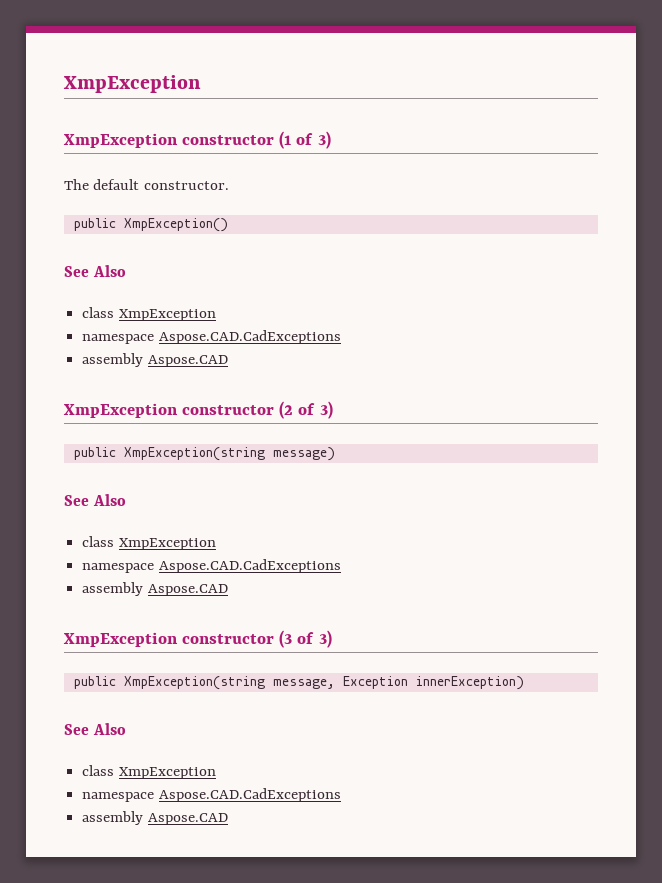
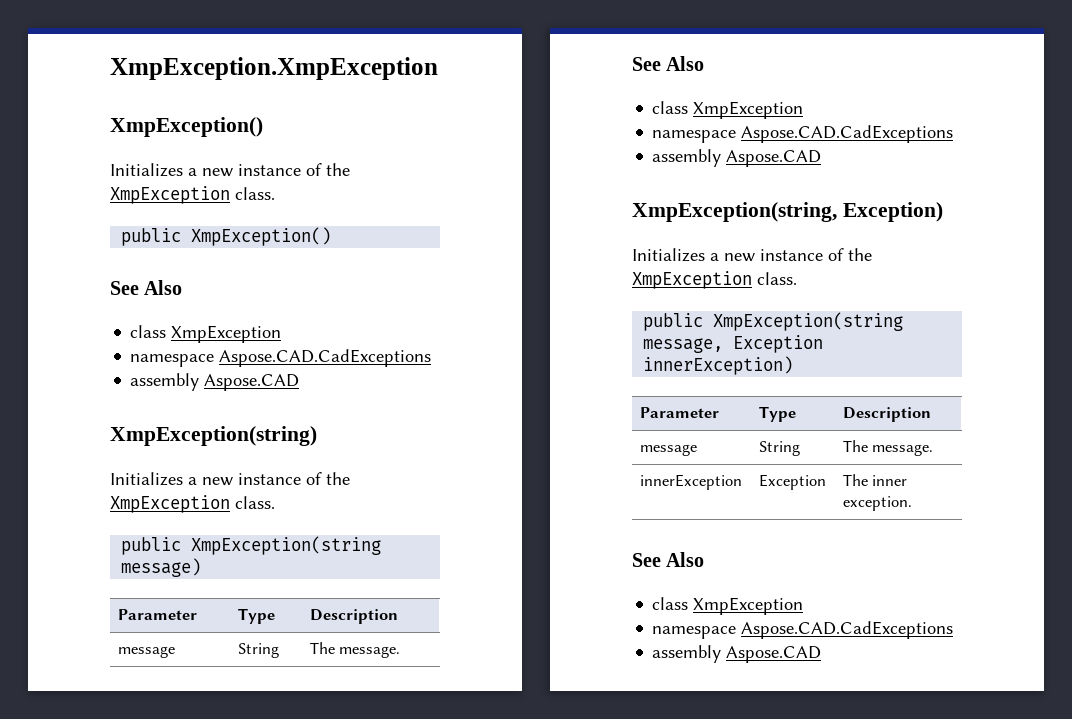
[63,75,201,93] [63,131,331,149] [64,179,229,190] XmpException // XmpException constructor (1 of 3) // The default constructor. -> [110,57,438,80] [110,117,263,137] [110,163,350,177] [110,186,275,204] XmpException.XmpException // XmpException() // Initializes a new instance of the XmpException class.
[63,401,333,419] [73,447,335,461] [64,494,126,506] [82,536,216,550] [82,559,341,573] [82,582,228,596] [63,630,332,648] XmpException constructor (2 of 3) // public XmpException(string message) // See Also // class XmpException // namespace Aspose.CAD.CadExceptions // assembly Aspose.CAD // XmpException constructor (3 of 3) -> [110,426,317,446] [110,472,350,486] [110,495,275,513] [121,536,382,555] [121,558,202,577] [118,609,198,620] [238,608,276,624] [310,609,399,624] [118,646,176,658] [238,643,280,658] [310,642,401,658] [632,56,705,71] [652,101,804,119] [652,125,954,143] [652,149,822,167] [632,202,943,222] [632,248,872,262] [632,271,797,289] XmpException(string) // Initializes a new instance of the XmpException class. // public XmpException(string message) // Parameter | Type | Description // message | String | The message. // See Also // class XmpException // namespace Aspose.CAD.CadExceptions // assembly Aspose.CAD // XmpException(string, Exception) // Initializes a new instance of the XmpException class.
(524, 683) none -> [640,407,720,418] [759,406,797,422] [843,407,932,422] [640,444,698,456] [759,441,801,456] [843,440,934,456] [640,474,743,490] [759,474,827,490] [843,474,908,486] [843,496,913,511] // Parameter | Type | Description // message | String | The message. // innerException | Exception | The inner exception.

